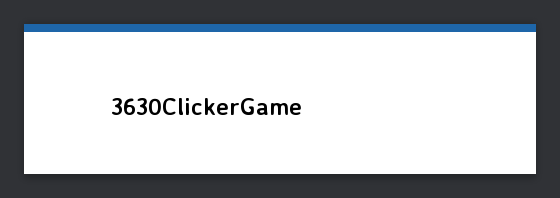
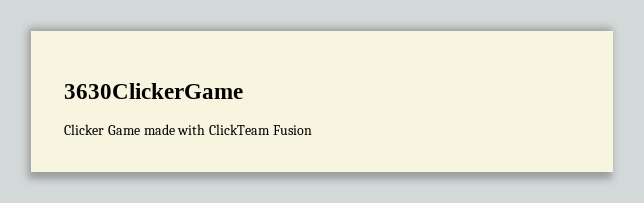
(302, 106) none -> [64,124,312,135] // Clicker Game made with ClickTeam Fusion

